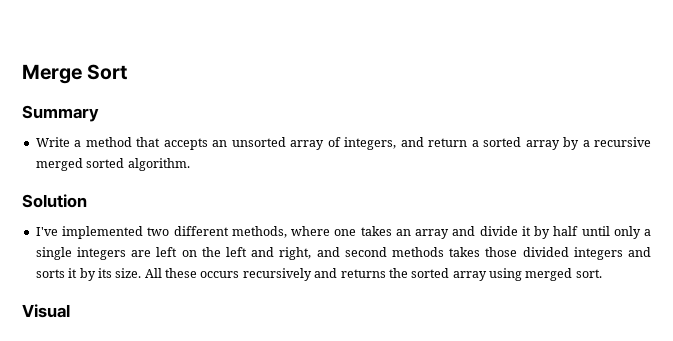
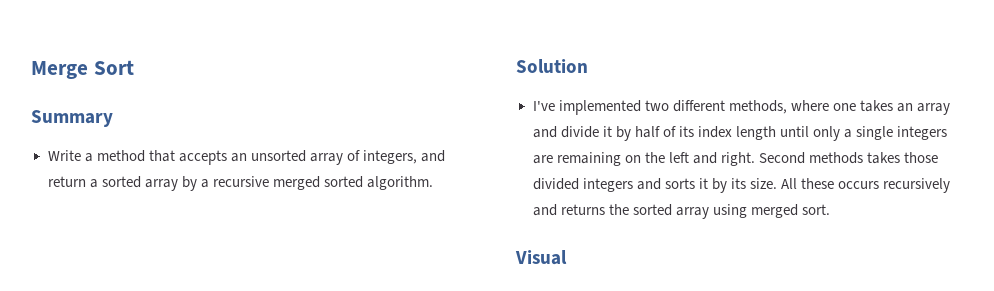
(579, 231) none -> [662,126,776,140] of its index length
[156,247,178,257] left -> [556,152,621,166] remaining
[279,247,387,260] right, and second -> [720,152,805,166] right. Second

